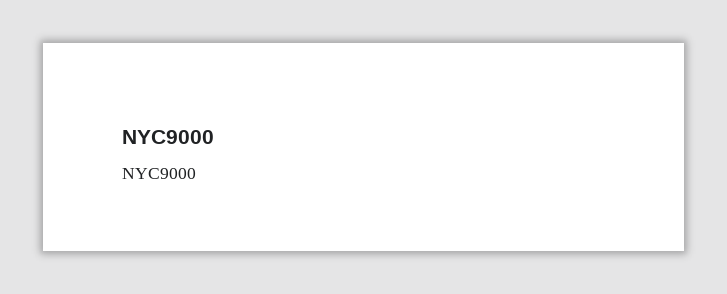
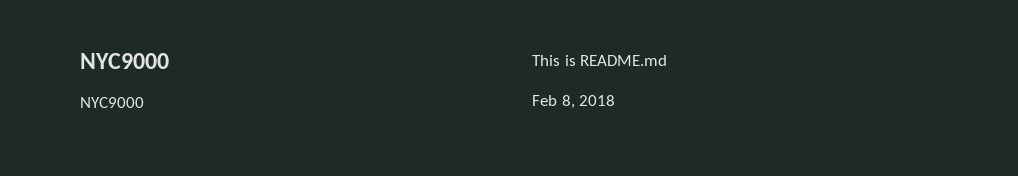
(196, 173) none -> [532,55,668,66] [532,95,616,109] // This is README.md // Feb 8, 2018

